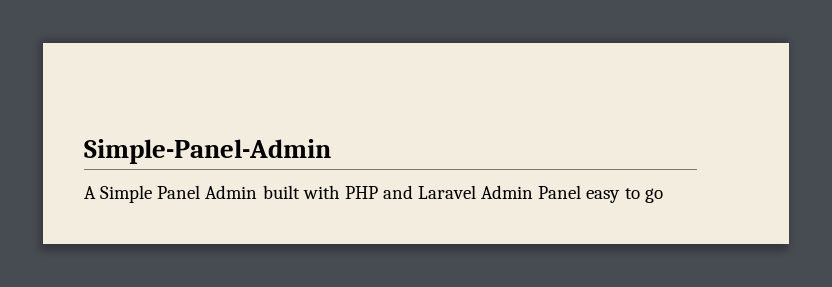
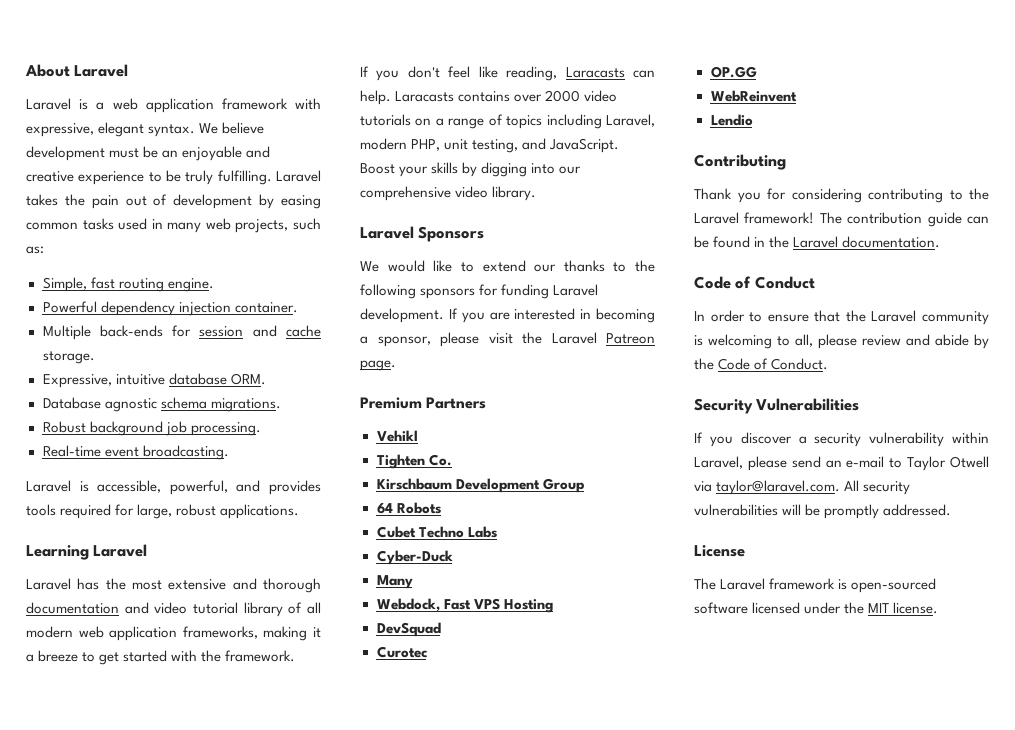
[84,139,331,164] [84,185,663,203] Simple-Panel-Admin // A Simple Panel Admin built with PHP and Laravel Admin Panel easy to go -> [25,64,129,77] [26,98,321,113] [26,122,265,137] [26,146,271,161] [26,170,321,185] [26,194,321,209] [26,218,322,233] [26,246,44,254] [42,277,214,292] [42,301,298,316] [42,325,322,340] [42,351,95,364] [42,373,266,388] [42,397,281,412] [42,421,261,436] [42,445,229,460] [26,480,321,495] [26,504,300,519] [26,544,148,560] [26,578,321,593] [26,602,321,617] [26,626,321,641] [26,650,296,665] [360,66,655,81] [360,90,618,105] [360,114,655,129] [360,138,620,153] [360,162,582,177] [360,186,537,201] [360,226,485,242] [360,260,655,272] [360,284,599,299] [360,308,655,323] [360,332,655,347] [360,360,396,371] [360,397,487,409] [376,430,418,442] [376,454,452,469] [376,478,584,493] [376,502,441,514] [376,526,497,538] [376,550,453,565] [376,575,413,589] [376,598,553,613] [376,622,441,637] [376,646,428,658] [710,66,757,78] [710,90,797,102] [710,114,753,126] [694,154,786,170] [694,188,989,203] [694,212,989,227] [694,236,941,248] [694,276,815,289] [694,310,989,325] [694,334,989,349] [694,358,829,370] [694,398,860,414] [694,432,989,447] [694,456,989,471] [694,480,911,495] [694,504,952,519] [694,545,745,557] [694,578,937,593] [694,602,939,614] About Laravel // Laravel is a web application framework with expressive, elegant syntax. We believe development must be an enjoyable and creative experience to be truly fulfilling. Laravel takes the pain out of development by easing common tasks used in many web projects, such as: // Simple, fast routing engine. // Powerful dependency injection container. // Multiple back-ends for session and cache storage. // Expressive, intuitive database ORM. // Database agnostic schema migrations. // Robust background job processing. // Real-time event broadcasting. // Laravel is accessible, powerful, and provides tools required for large, robust applications. // Learning Laravel // Laravel has the most extensive and thorough documentation and video tutorial library of all modern web application frameworks, making it a breeze to get started with the framework. // If you don't feel like reading, Laracasts can help. Laracasts contains over 2000 video tutorials on a range of topics including Laravel, modern PHP, unit testing, and JavaScript. Boost your skills by digging into our comprehensive video library. // Laravel Sponsors // We would like to extend our thanks to the following sponsors for funding Laravel development. If you are interested in becoming a sponsor, please visit the Laravel Patreon page. // Premium Partners // Vehikl // Tighten Co. // Kirschbaum Development Group // 64 Robots // Cubet Techno Labs // Cyber-Duck // Many // Webdock, Fast VPS Hosting // DevSquad // Curotec // OP.GG // WebReinvent // Lendio // Contributing // Thank you for considering contributing to the Laravel framework! The contribution guide can be found in the Laravel documentation. // Code of Conduct // In order to ensure that the Laravel community is welcoming to all, please review and abide by the Code of Conduct. // Security Vulnerabilities // If you discover a security vulnerability within Laravel, please send an e-mail to Taylor Otwell via taylor@laravel.com. All security vulnerabilities will be promptly addressed. // License // The Laravel framework is open-sourced software licensed under the MIT license.

